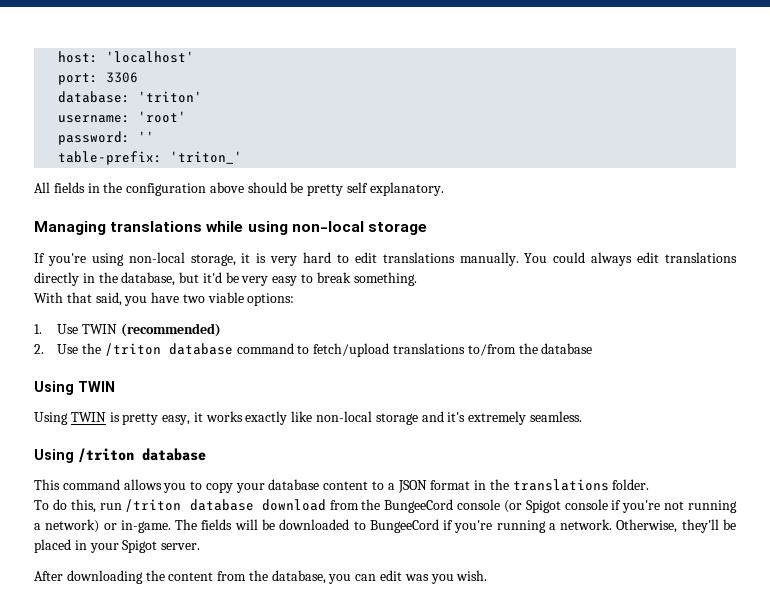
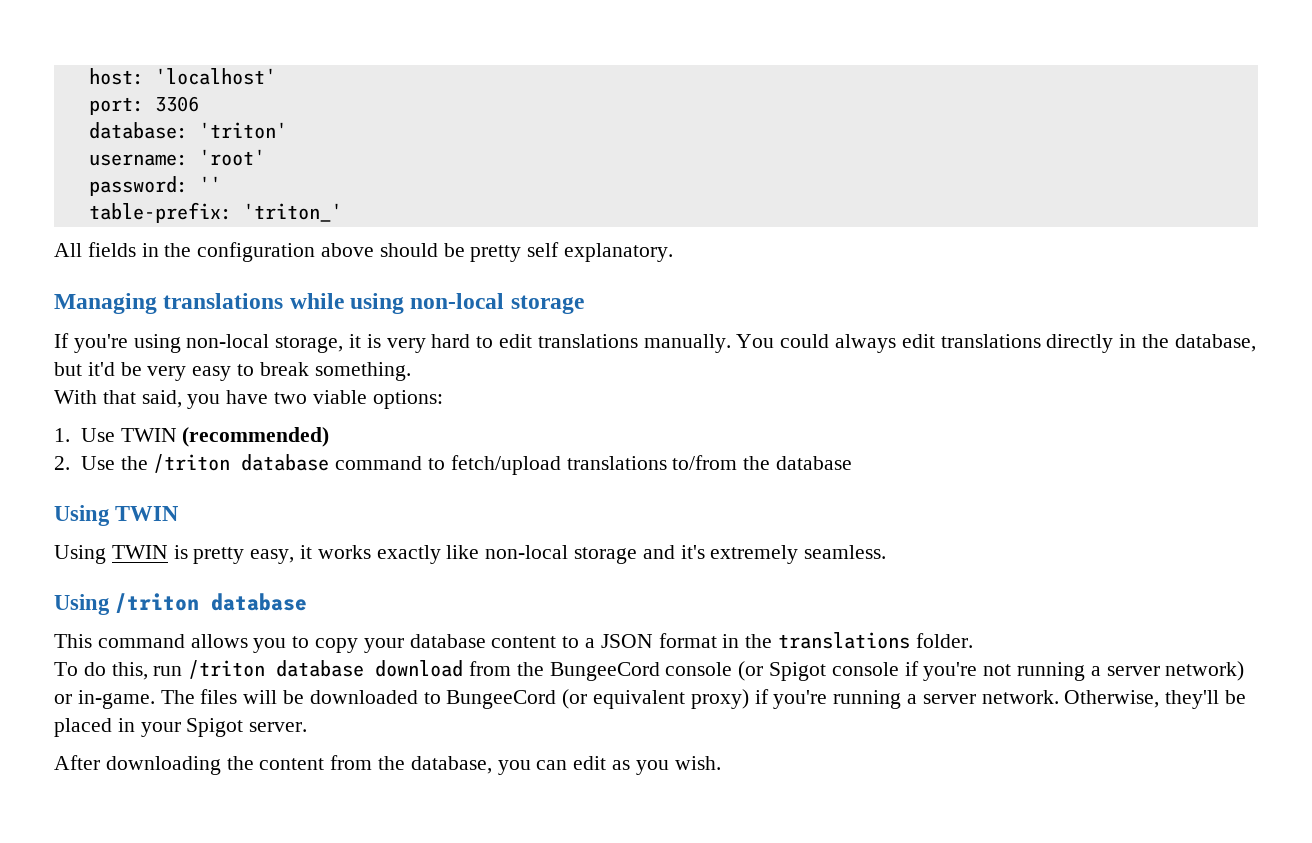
(41, 526) none -> [1106,666,1160,676] server
[201,519,233,530] fields -> [200,689,238,704] files
(439, 526) none -> [562,689,749,709] (or equivalent proxy)
(556, 526) none -> [922,694,976,704] server
[404,574,429,581] was -> [612,760,631,770] as

